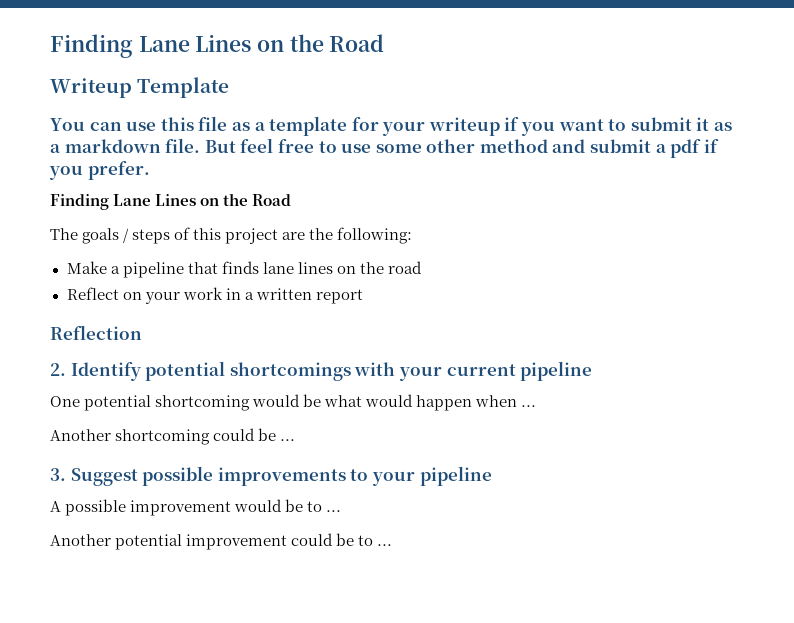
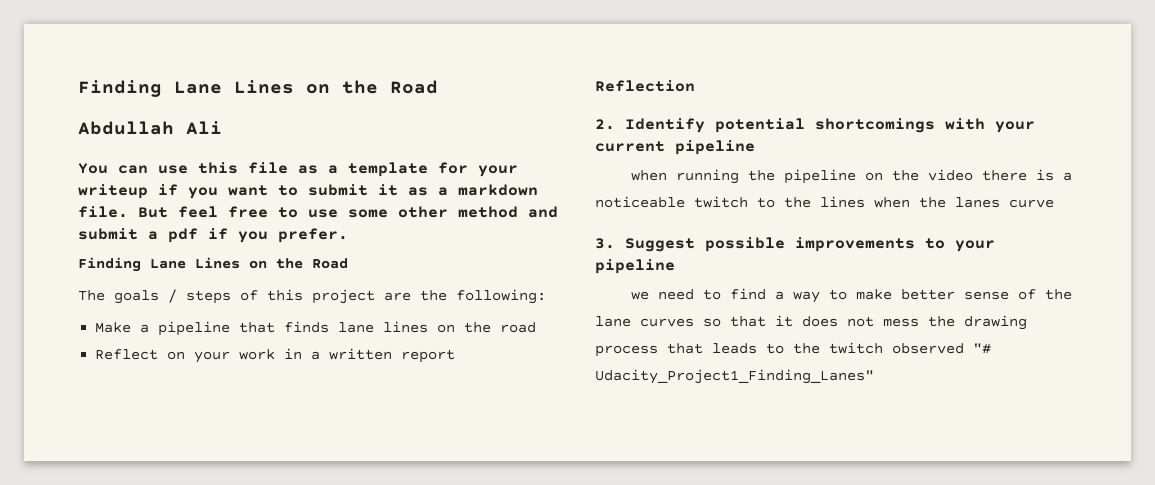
[50,34,385,58] [50,77,230,98] Finding Lane Lines on the Road // Writeup Template -> [78,80,438,97] [78,121,222,135] Finding Lane Lines on the Road // Abdullah Ali
[50,394,537,411] [50,428,296,445] One potential shortcoming would be what would happen when ... // Another shortcoming could be ... -> [630,169,1072,184] [595,196,1054,208] when running the pipeline on the video there is a noticeable twitch to the lines when the lanes curve
[50,499,342,516] [50,533,393,550] A possible improvement would be to ... // Another potential improvement could be to ... -> [630,288,1072,303] [595,315,1027,330] [595,342,991,357] [595,369,874,384] we need to find a way to make better sense of the lane curves so that it does not mess the drawing process that leads to the twitch observed "# Udacity_Project1_Finding_Lanes"

